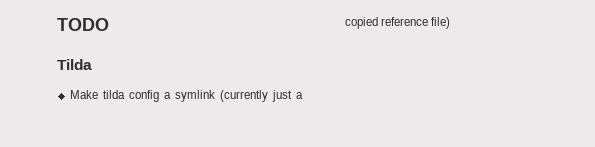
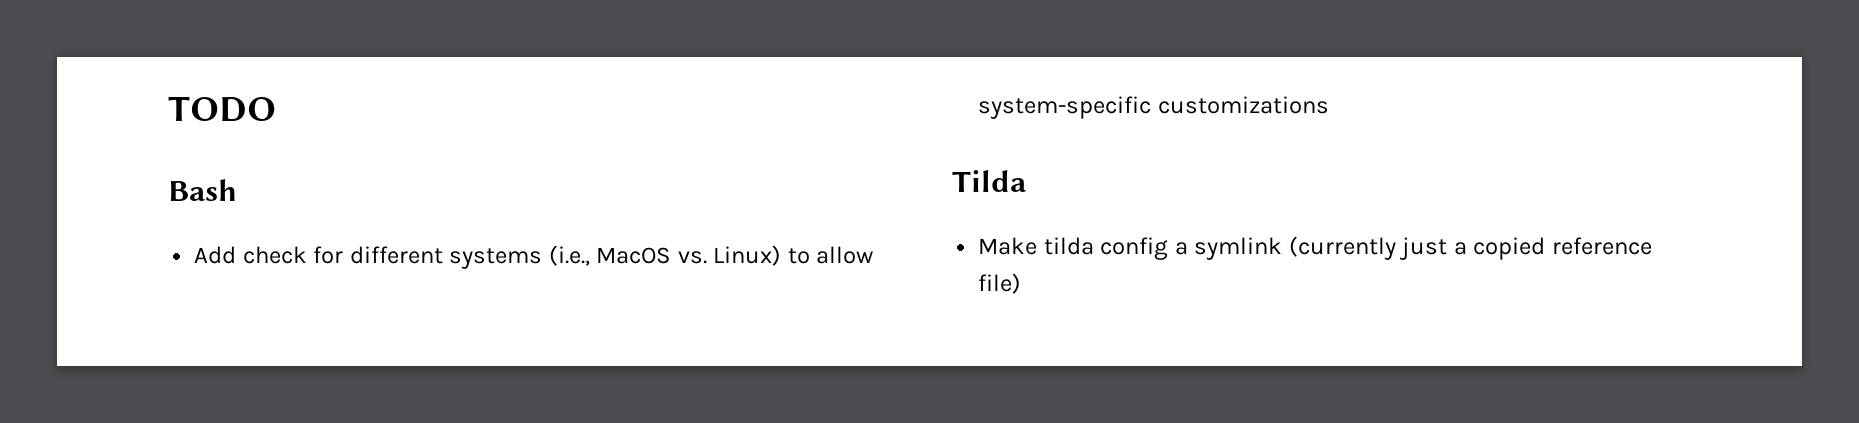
(109, 24) none -> [168,179,237,201] [194,245,874,269] [978,96,1329,119] // Bash // Add check for different systems (i.e., MacOS vs. Linux) to allow system-specific customizations

